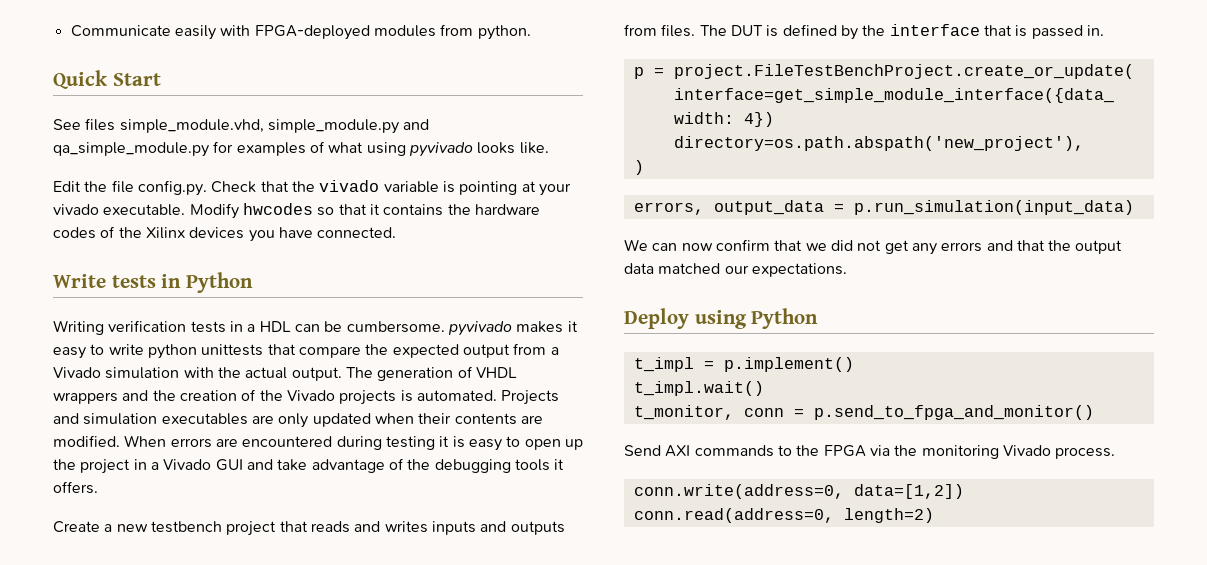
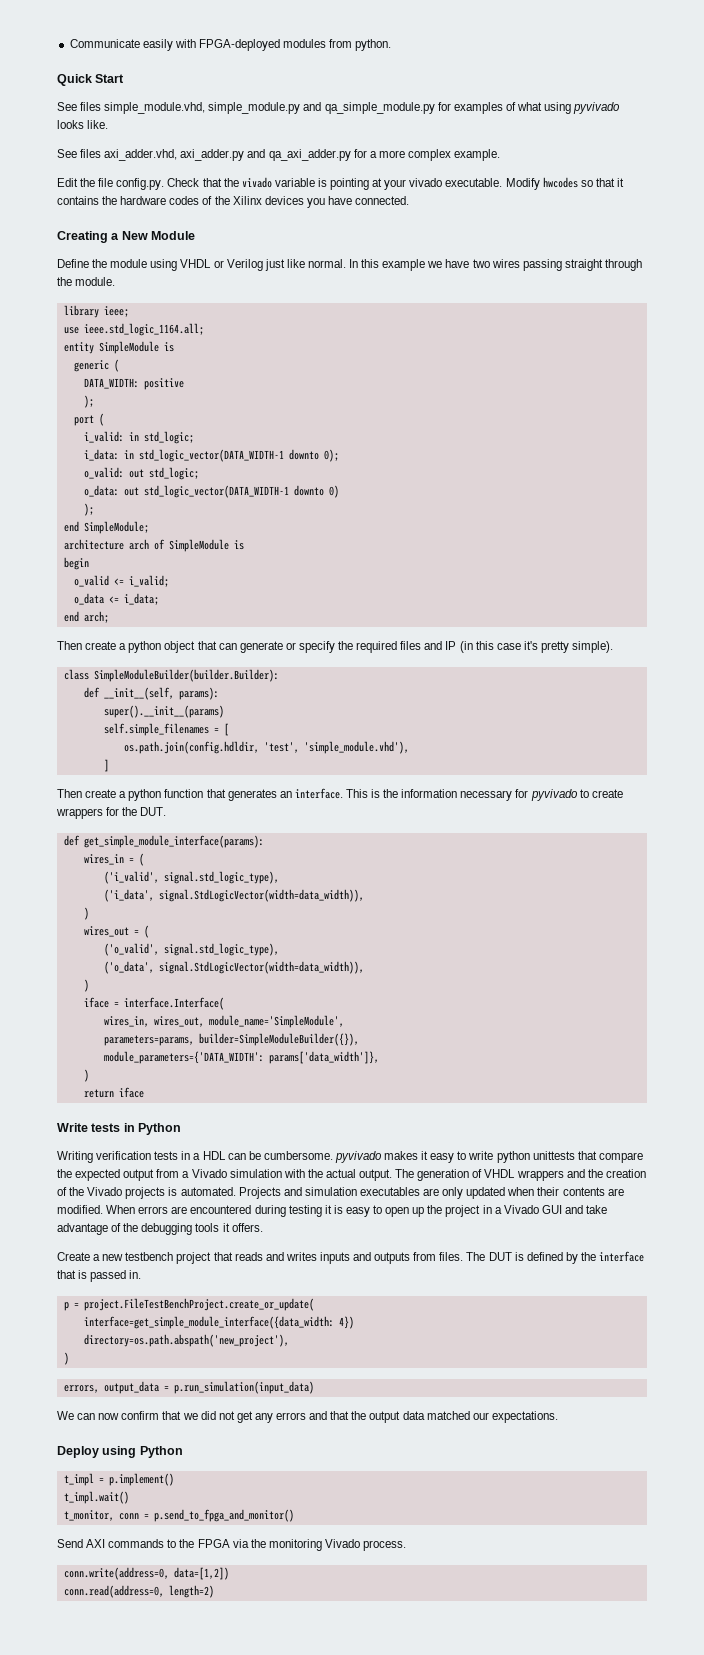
(549, 148) none -> [57,149,501,161] // See files axi_adder.vhd, axi_adder.py and qa_axi_adder.py for a more complex example.
(397, 232) none -> [57,231,196,243] [57,259,642,271] [57,277,116,286] [63,305,129,318] [63,323,204,336] [63,341,174,354] [73,359,119,372] [83,378,184,390] [83,395,94,408] [73,413,104,426] [83,431,194,444] [83,449,339,462] [83,467,199,480] [83,485,339,498] [83,503,94,516] [63,521,149,534] [63,539,244,552] [63,557,89,570] [73,575,169,587] [73,593,159,605] [63,611,109,623] [57,641,614,653] [63,669,279,682] [83,687,219,700] [103,705,224,718] [103,723,229,736] [123,741,409,754] [103,759,109,772] [57,788,623,801] [56,807,167,819] [63,835,264,848] [83,853,144,866] [103,871,279,884] [103,889,364,902] [83,907,89,920] [83,925,149,938] [103,943,279,956] [103,961,364,974] [83,979,89,992] [83,997,224,1010] [103,1015,344,1028] [103,1033,359,1046] [103,1051,379,1064] [83,1069,89,1082] [83,1087,144,1098] // Creating a New Module // Define the module using VHDL or Verilog just like normal. In this example we have two wires passing straight through the module. // library ieee; // use ieee.std_logic_1164.all; // entity SimpleModule is // generic ( // DATA_WIDTH: positive // ); // port ( // i_valid: in std_logic; // i_data: in std_logic_vector(DATA_WIDTH-1 downto 0); // o_valid: out std_logic; // o_data: out std_logic_vector(DATA_WIDTH-1 downto 0) // ); // end SimpleModule; // architecture arch of SimpleModule is // begin // o_valid <= i_valid; // o_data <= i_data; // end arch; // Then create a python object that can generate or specify the required files and IP (in this case it's pretty simple). // class SimpleModuleBuilder(builder.Builder): // def __init__(self, params): // super().__init__(params) // self.simple_filenames = [ // os.path.join(config.hdldir, 'test', 'simple_module.vhd'), // ] // Then create a python function that generates an interface. This is the information necessary for pyvivado to create wrappers for the DUT. // def get_simple_module_interface(params): // wires_in = ( // ('i_valid', signal.std_logic_type), // ('i_data', signal.StdLogicVector(width=data_width)), // ) // wires_out = ( // ('o_valid', signal.std_logic_type), // ('o_data', signal.StdLogicVector(width=data_width)), // ) // iface = interface.Interface( // wires_in, wires_out, module_name='SimpleModule', // parameters=params, builder=SimpleModuleBuilder({}), // module_parameters={'DATA_WIDTH': params['data_width']}, // ) // return iface

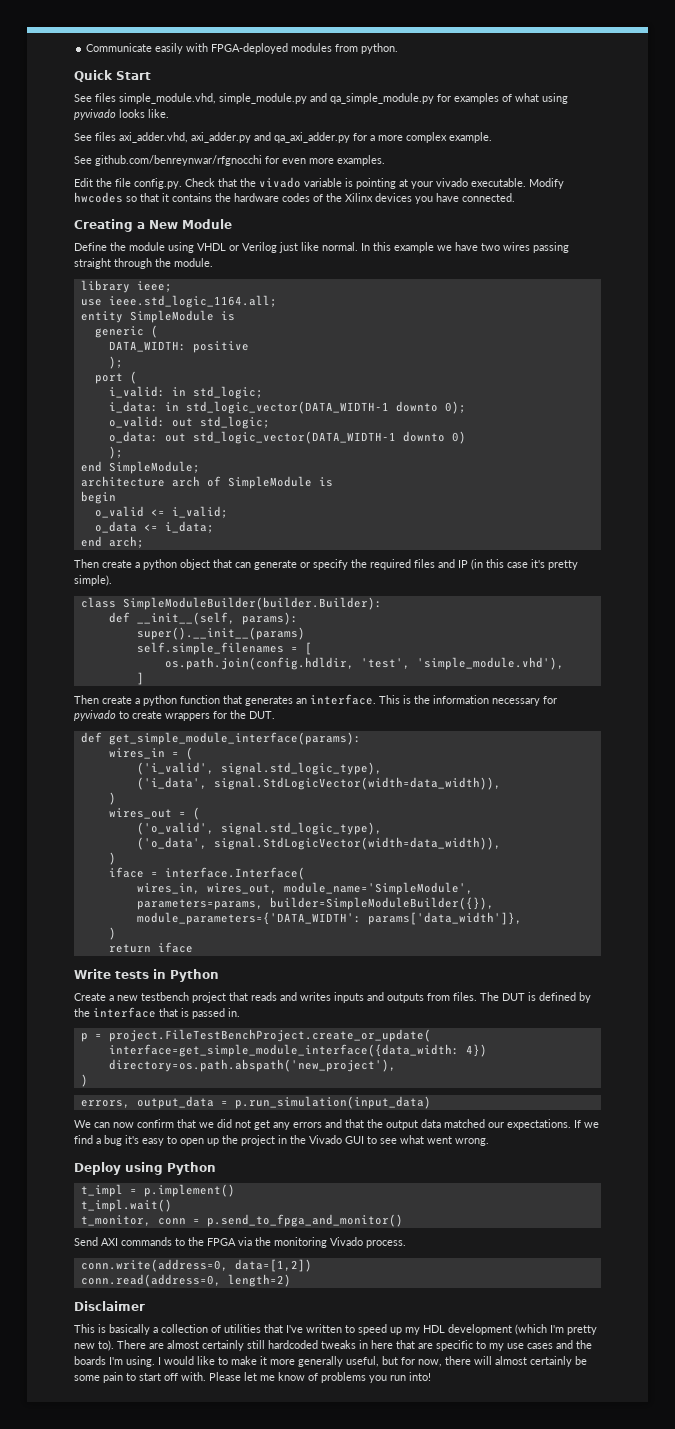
(501, 155) none -> [74,155,385,166] // See github.com/benreynwar/rfgnocchi for even more examples.
[57,1151,643,1163] [57,1169,646,1181] [57,1187,624,1199] [57,1205,608,1217] [57,1223,263,1235] // Writing verification tests in a HDL can be cumbersome. pyvivado makes it easy to write python unittests that compare the expected output from a Vivado simulation with the actual output. The generation of VHDL wrappers and the creation of the Vivado projects is automated. Projects and simulation executables are only updated when their contents are modified. When errors are encountered during testing it is easy to open up the project in a Vivado GUI and take advantage of the debugging tools it offers. -> (219, 975) none
(558, 1417) none -> [574,1120,599,1128] [74,1135,489,1146] If we find a bug it's easy to open up the project in the Vivado GUI to see what went wrong.
(214, 1591) none -> [74,1301,145,1311] [74,1324,597,1335] [74,1340,592,1351] [74,1356,587,1367] [74,1372,431,1383] // Disclaimer // This is basically a collection of utilities that I've written to speed up my HDL development (which I'm pretty new to). There are almost certainly still hardcoded tweaks in here that are specific to my use cases and the boards I'm using. I would like to make it more generally useful, but for now, there will almost certainly be some pain to start off with. Please let me know of problems you run into!

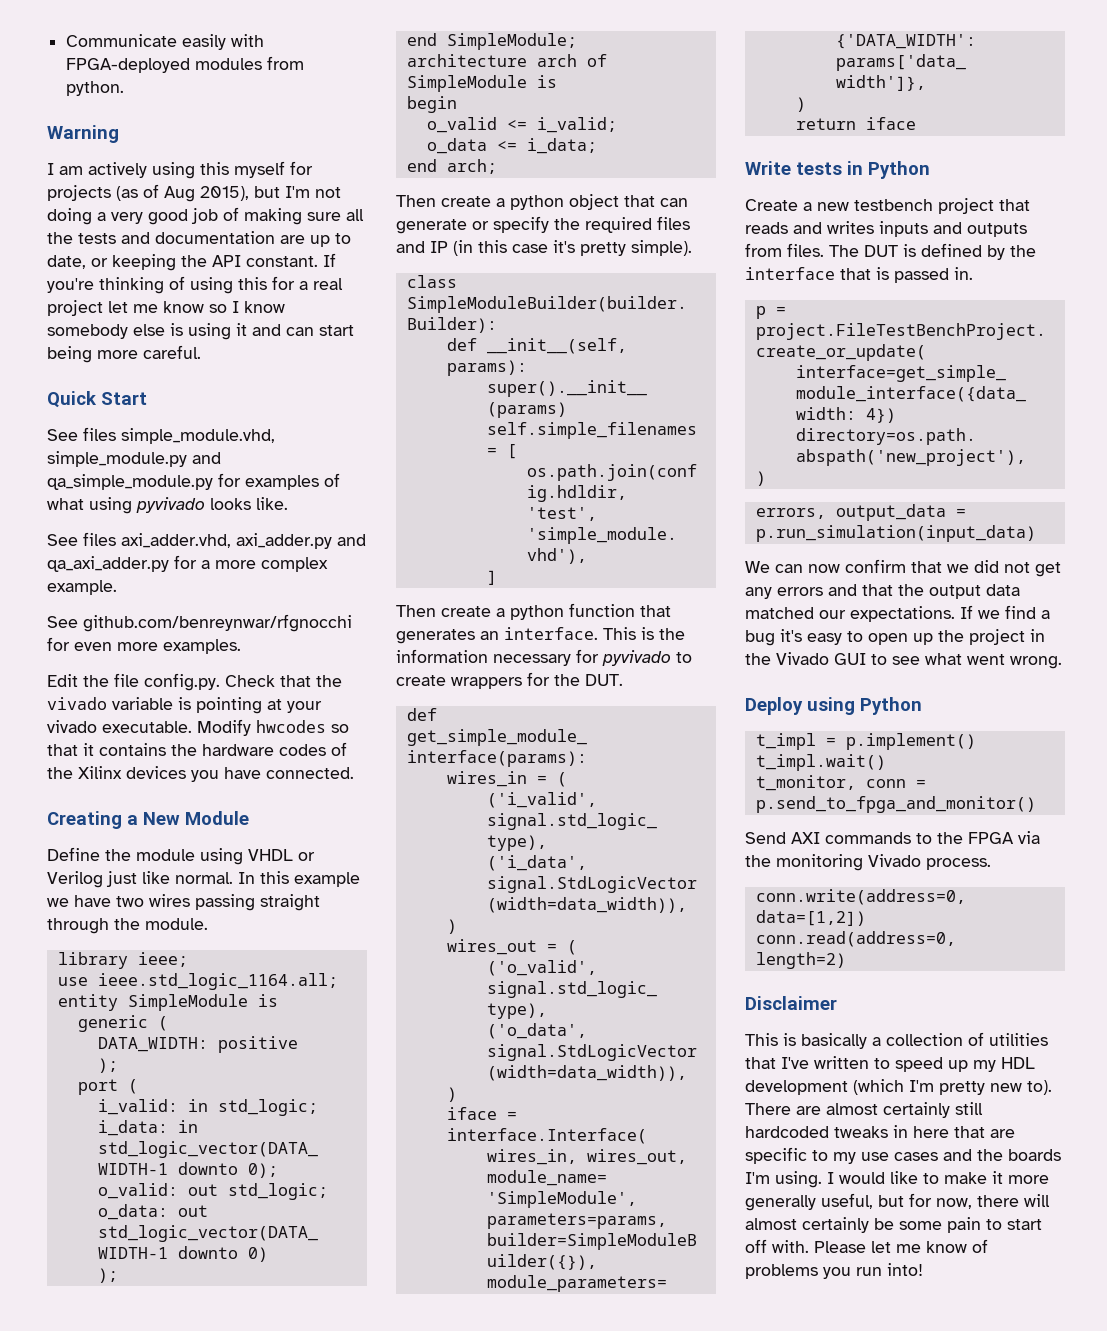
(399, 48) none -> [47,125,119,143] [47,161,313,179] [47,184,341,202] [47,207,364,225] [47,231,351,247] [47,253,336,271] [47,276,343,294] [47,300,285,316] [47,323,354,340] [47,345,201,363] // Warning // I am actively using this myself for projects (as of Aug 2015), but I'm not doing a very good job of making sure all the tests and documentation are up to date, or keeping the API constant. If you're thinking of using this for a real project let me know so I know somebody else is using it and can start being more careful.

